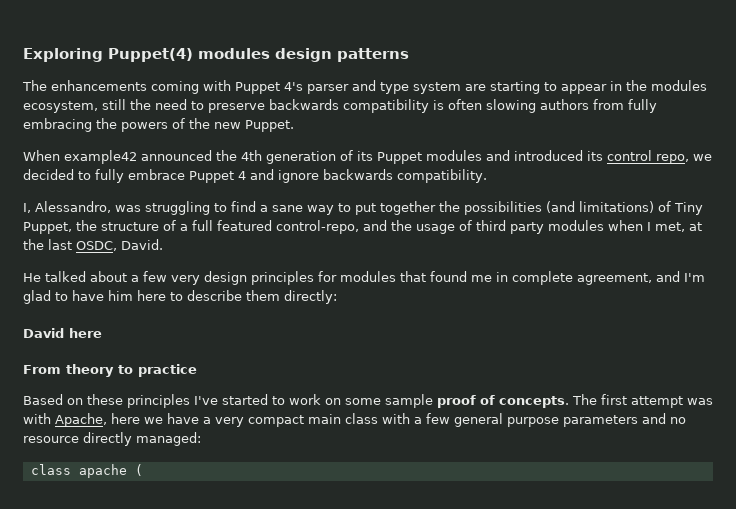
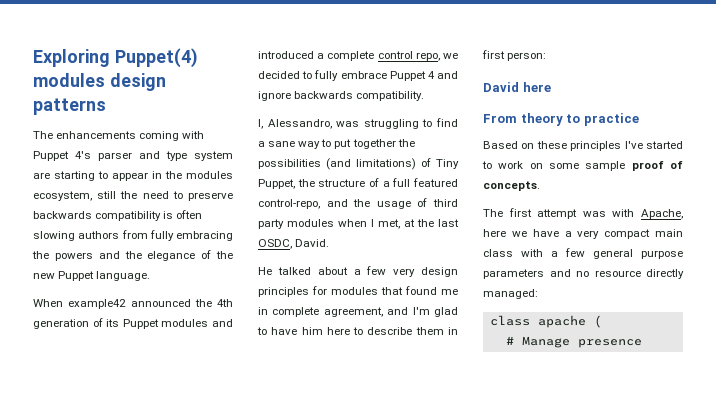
(168, 127) none -> [98,251,196,261] and the elegance
[245,120,294,132] Puppet. -> [58,271,151,281] Puppet language.
[587,151,603,161] its -> [317,51,375,61] a complete
[284,290,337,304] directly: -> [448,327,458,335] [482,50,547,61] in first person:
(569, 402) none -> (540, 186) //
(143, 470) none -> [505,336,642,348] // # Manage presence

